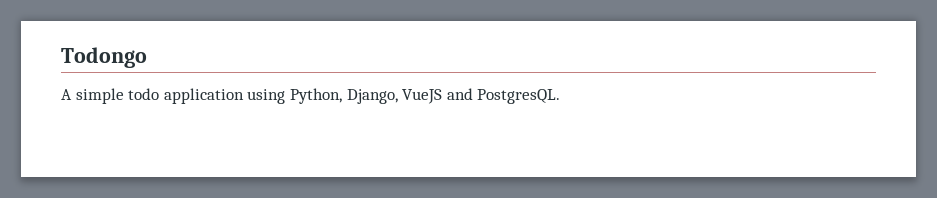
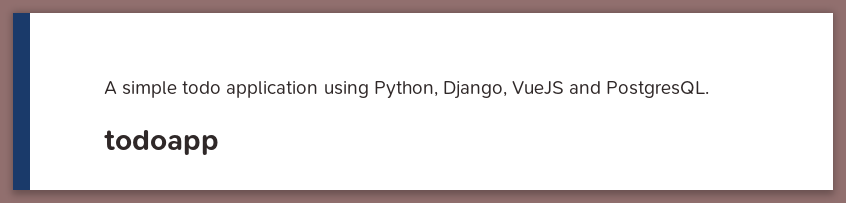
[61,47,147,68] Todongo // -> (104, 88) none
(561, 96) none -> [104,130,219,155] // todoapp

